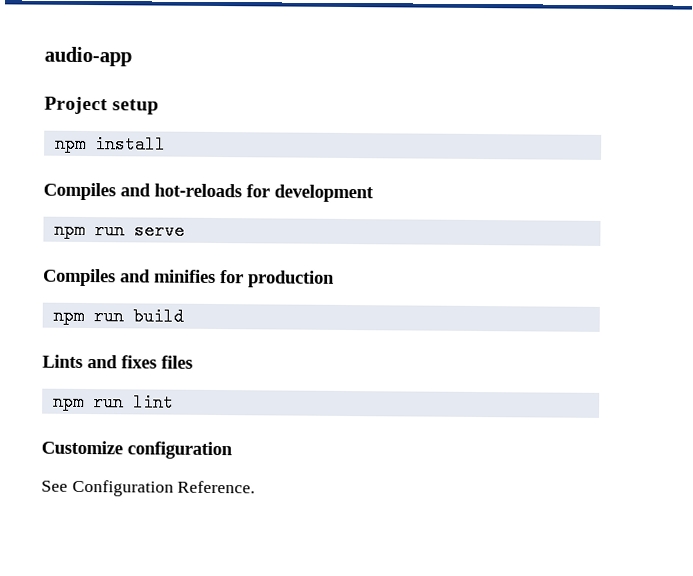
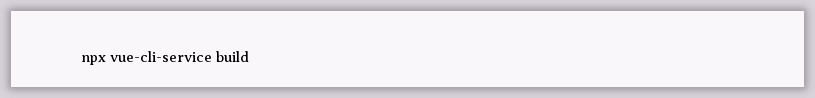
[44,46,132,67] [44,96,160,115] [54,134,166,154] [43,182,374,203] [53,220,185,240] [43,268,335,288] [52,306,184,326] [42,354,193,369] [52,392,174,412] [41,440,233,460] [41,479,256,497] audio-app // Project setup // npm install // Compiles and hot-reloads for development // npm run serve // Compiles and minifies for production // npm run build // Lints and fixes files // npm run lint // Customize configuration // See Configuration Reference. -> [81,51,249,65] npx vue-cli-service build

